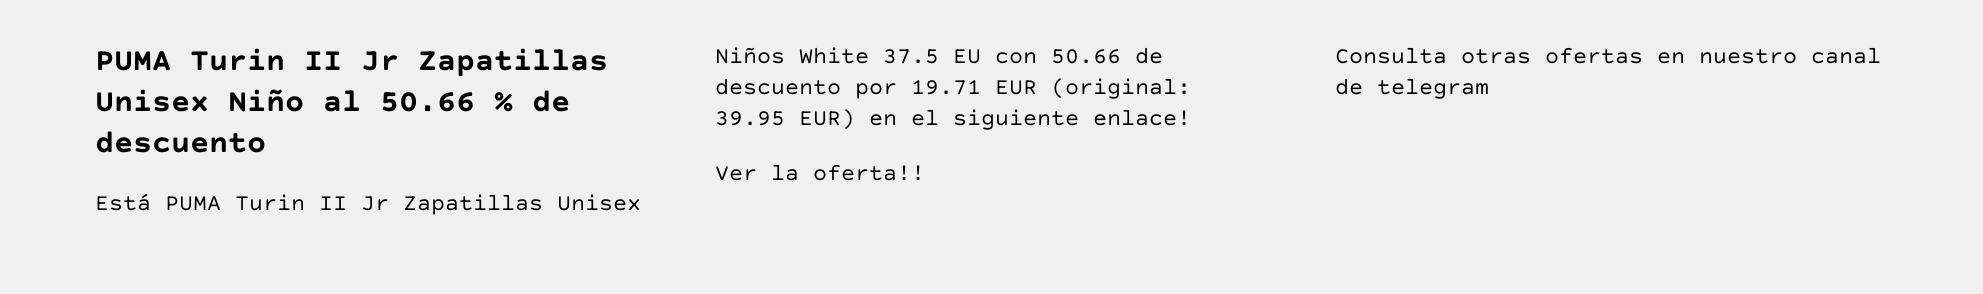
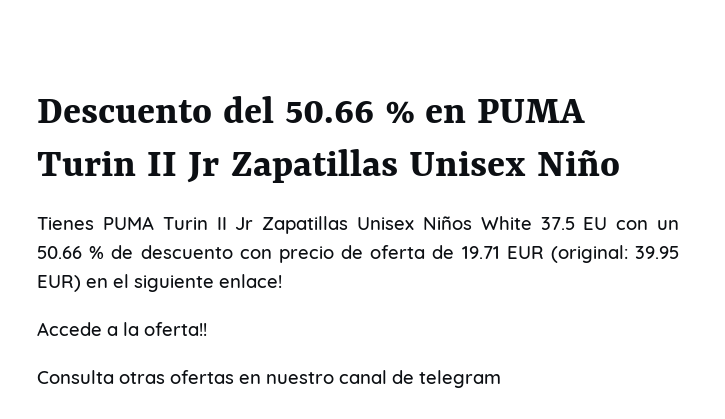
(95, 61) none -> [37,96,466,123] Descuento del 50.66 % en
[323,90,570,112] [95,131,266,153] [95,193,151,211] al 50.66 % de descuento // Está -> [37,217,94,230] // Tienes
[1051,47,1163,64] [715,78,897,99] 50.66 de descuento por -> [657,220,680,230] [37,245,455,263] un 50.66 % de descuento con precio de oferta de
[715,166,757,181] Ver -> [37,322,118,336] Accede a

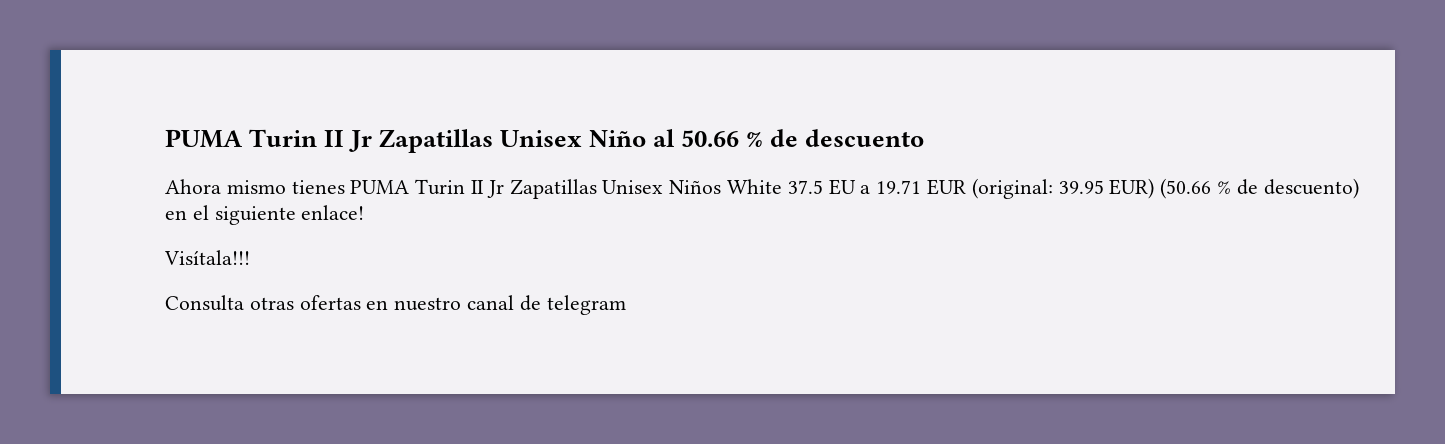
[37,96,466,123] Descuento del 50.66 % en -> (165, 138) none
[37,217,94,230] // Tienes -> [653,129,925,148] [165,179,345,194] al 50.66 % de descuento // Ahora mismo tienes
[616,220,680,230] [37,245,455,263] con un 50.66 % de descuento con precio de oferta de -> [860,185,871,194] a
(81, 283) none -> [1160,178,1359,199] (50.66 % de descuento)
[37,322,207,336] Accede a la oferta!! -> [164,250,250,265] Visítala!!!

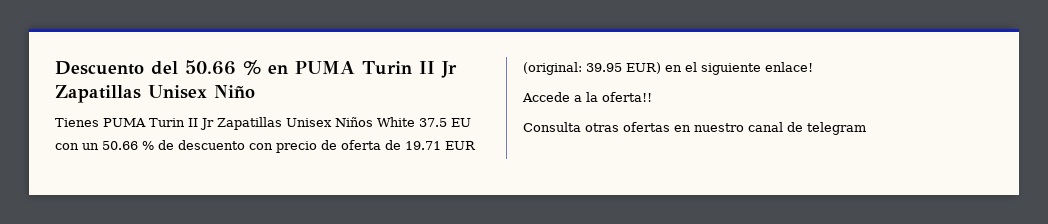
(165, 138) none -> [55,60,288,75] Descuento del 50.66 % en
[653,129,925,148] [165,179,345,194] al 50.66 % de descuento // Ahora mismo tienes -> [55,118,99,127] // Tienes
[860,185,871,194] a -> [55,140,401,153] con un 50.66 % de descuento con precio de oferta de
[1160,178,1359,199] (50.66 % de descuento) -> (661, 68) none
[164,250,250,265] Visítala!!! -> [522,92,652,102] Accede a la oferta!!

